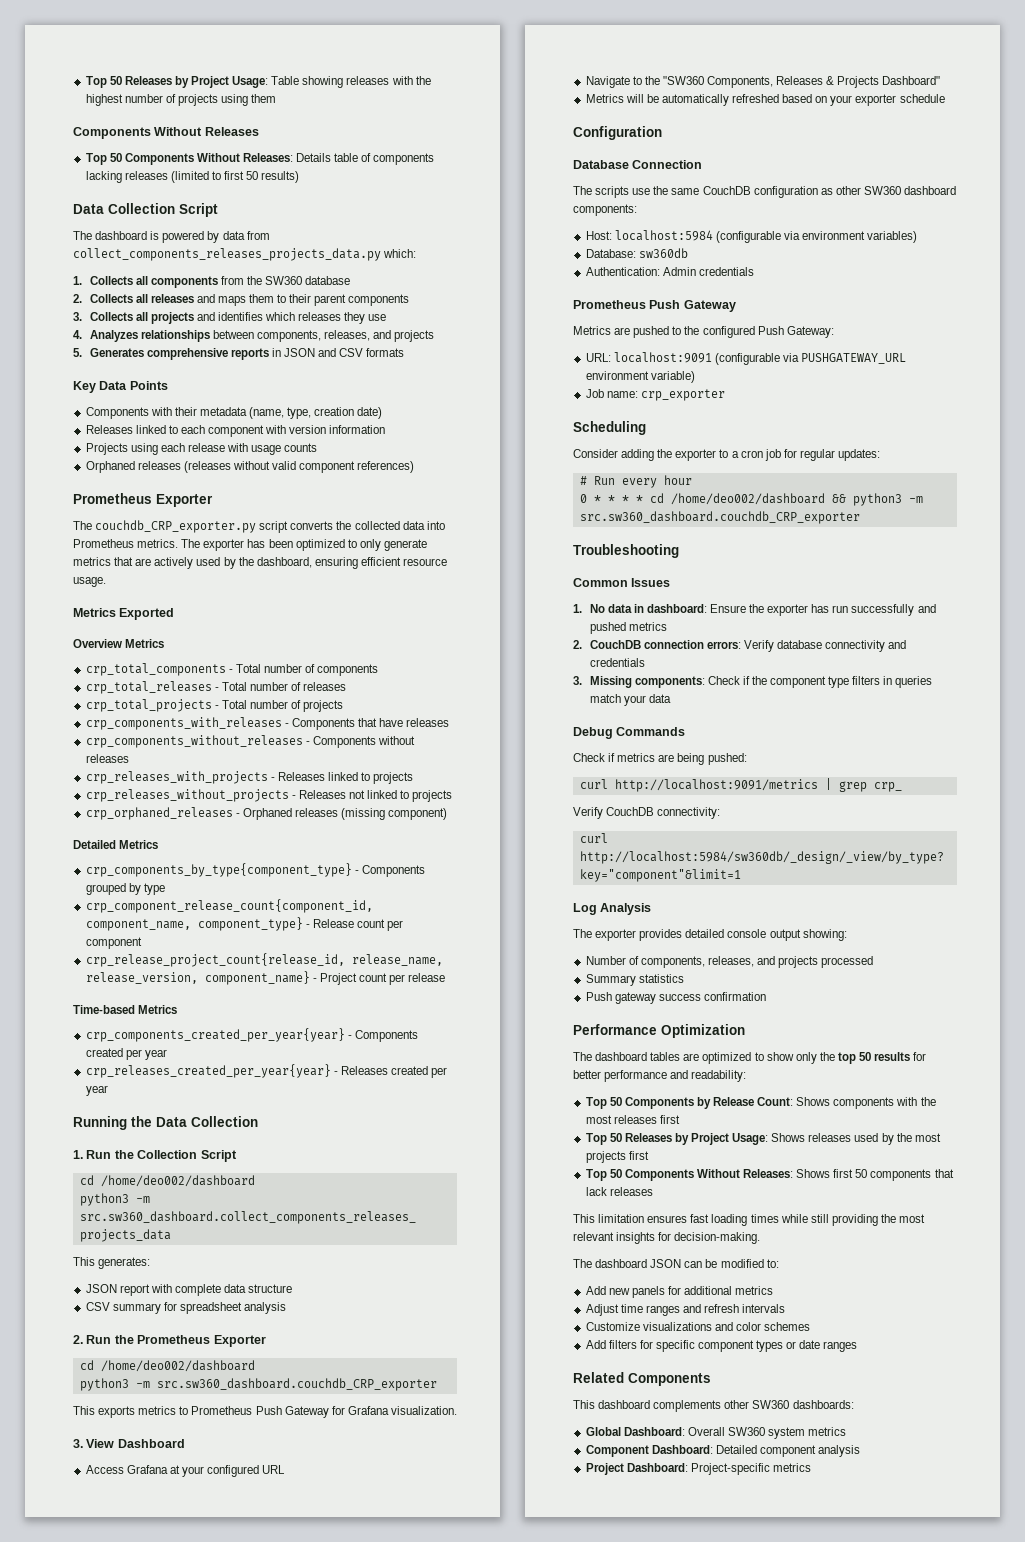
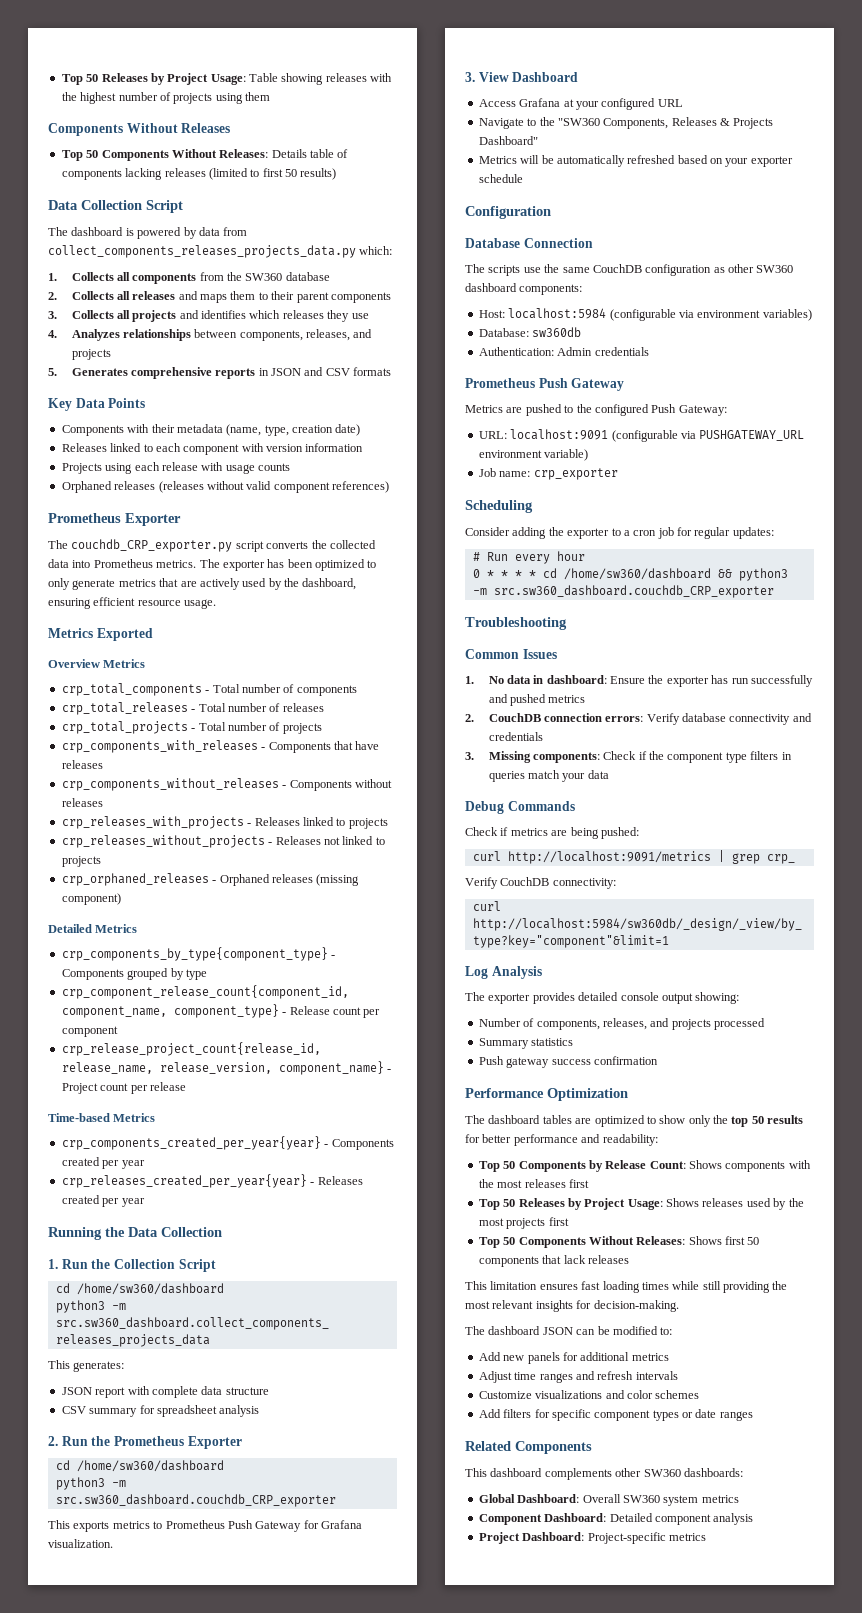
[100,1175,255,1187] /home/deo002/dashboard -> [76,1283,224,1295] /home/sw360/dashboard
[100,1360,255,1372] /home/deo002/dashboard -> [76,1460,224,1472] /home/sw360/dashboard
[670,493,825,505] /home/deo002/dashboard -> [563,568,711,580] /home/sw360/dashboard

